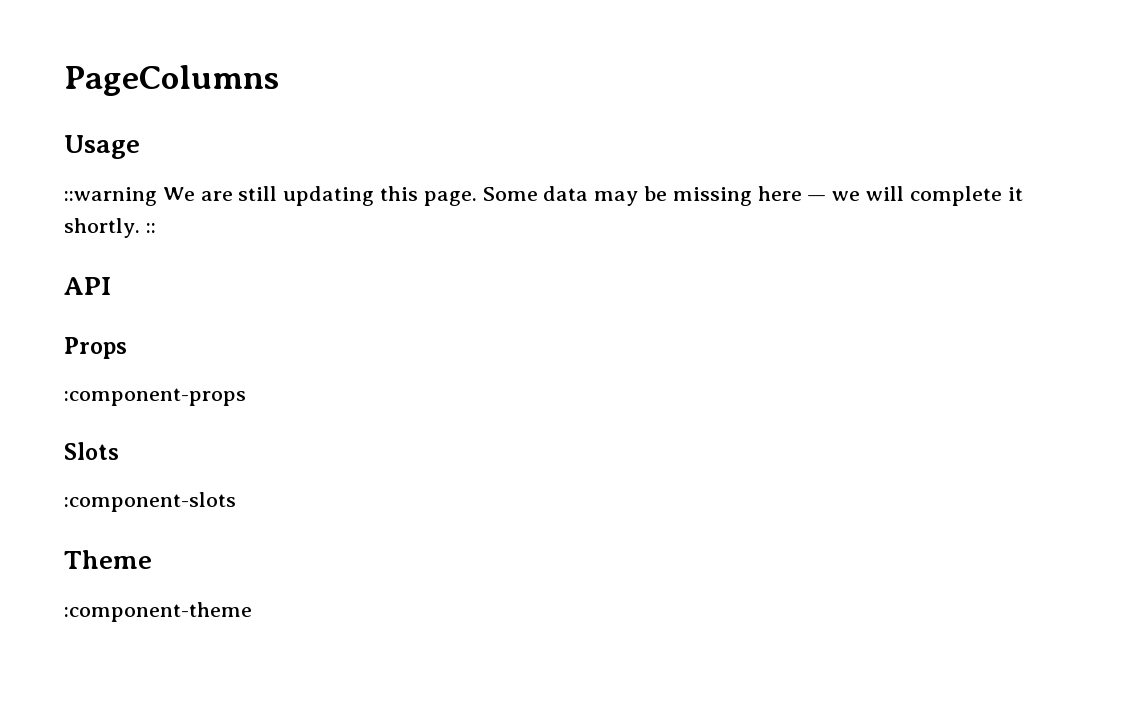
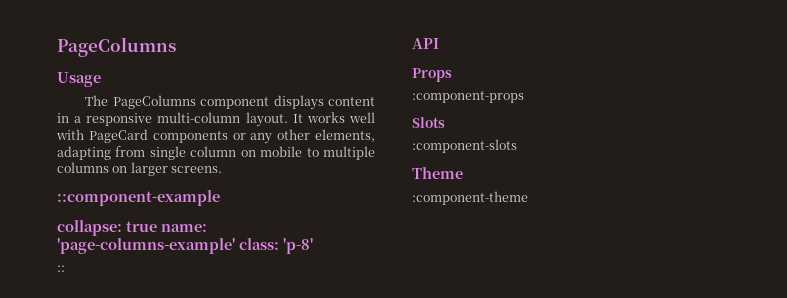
[64,186,1023,206] [64,218,140,238] ::warning We are still updating this page. Some data may be missing here — we will complete it shortly. -> [85,95,375,110] [57,112,375,127] [56,129,375,144] [57,146,375,160] [57,162,223,176] [57,190,220,206] [57,220,207,236] [57,238,313,254] The PageColumns component displays content in a responsive multi-column layout. It works well with PageCard components or any other elements, adapting from single column on mobile to multiple columns on larger screens. // ::component-example // collapse: true name: 'page-columns-example' class: 'p-8' //

